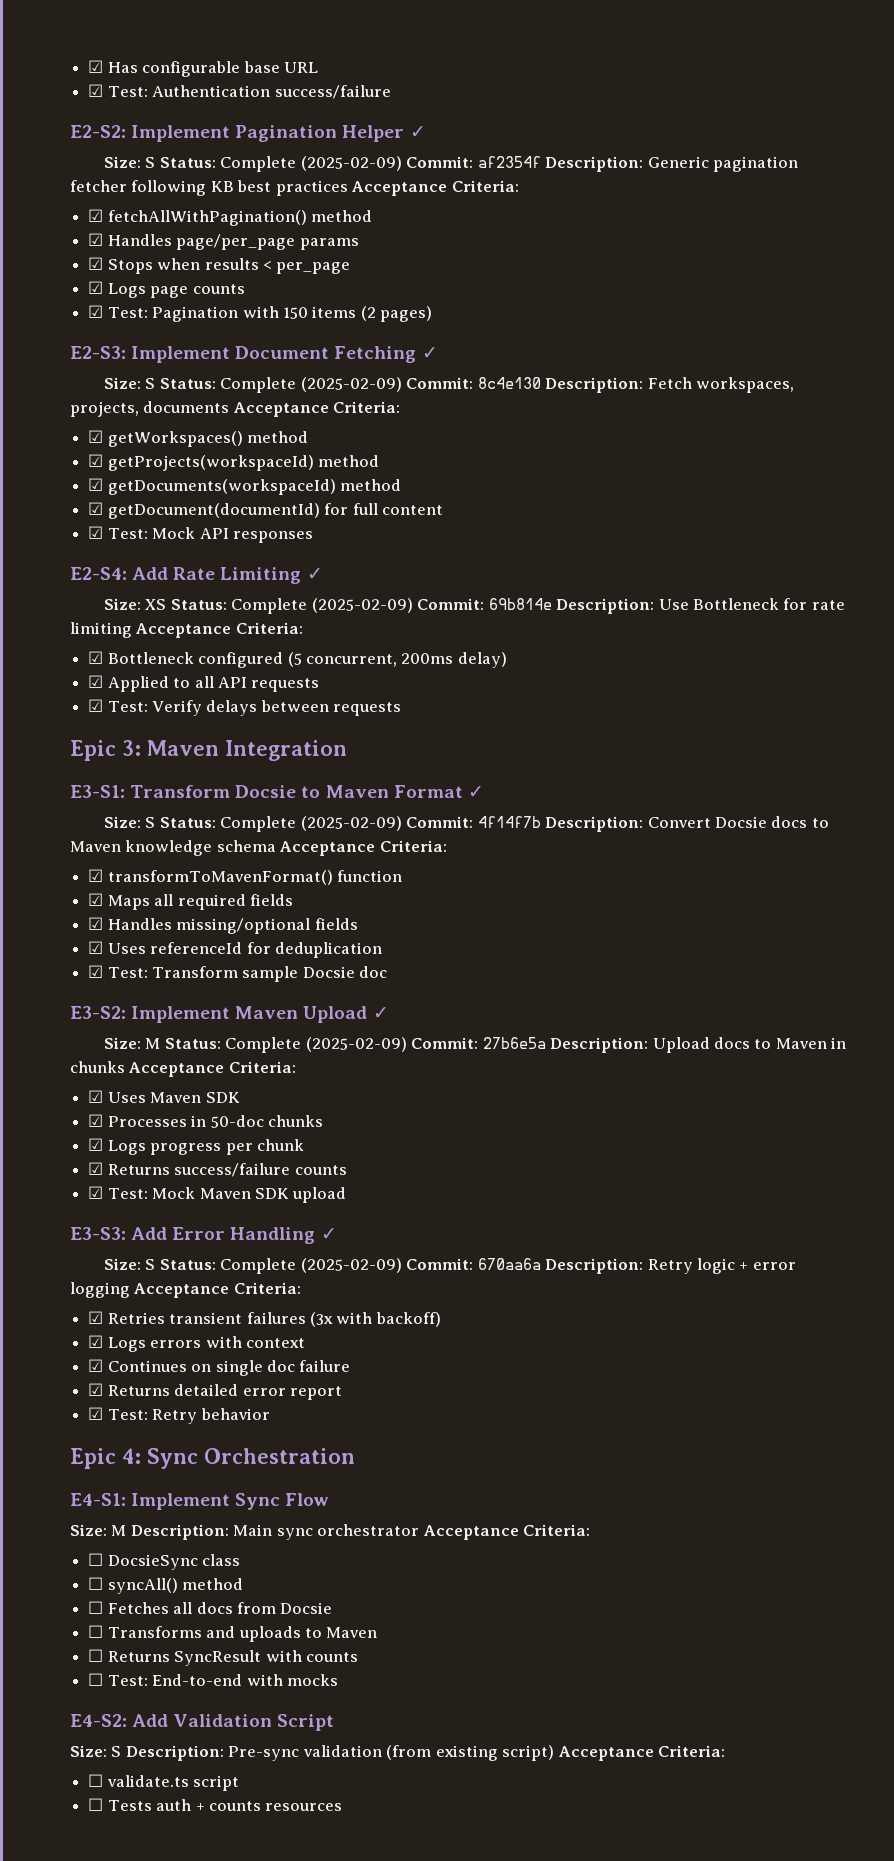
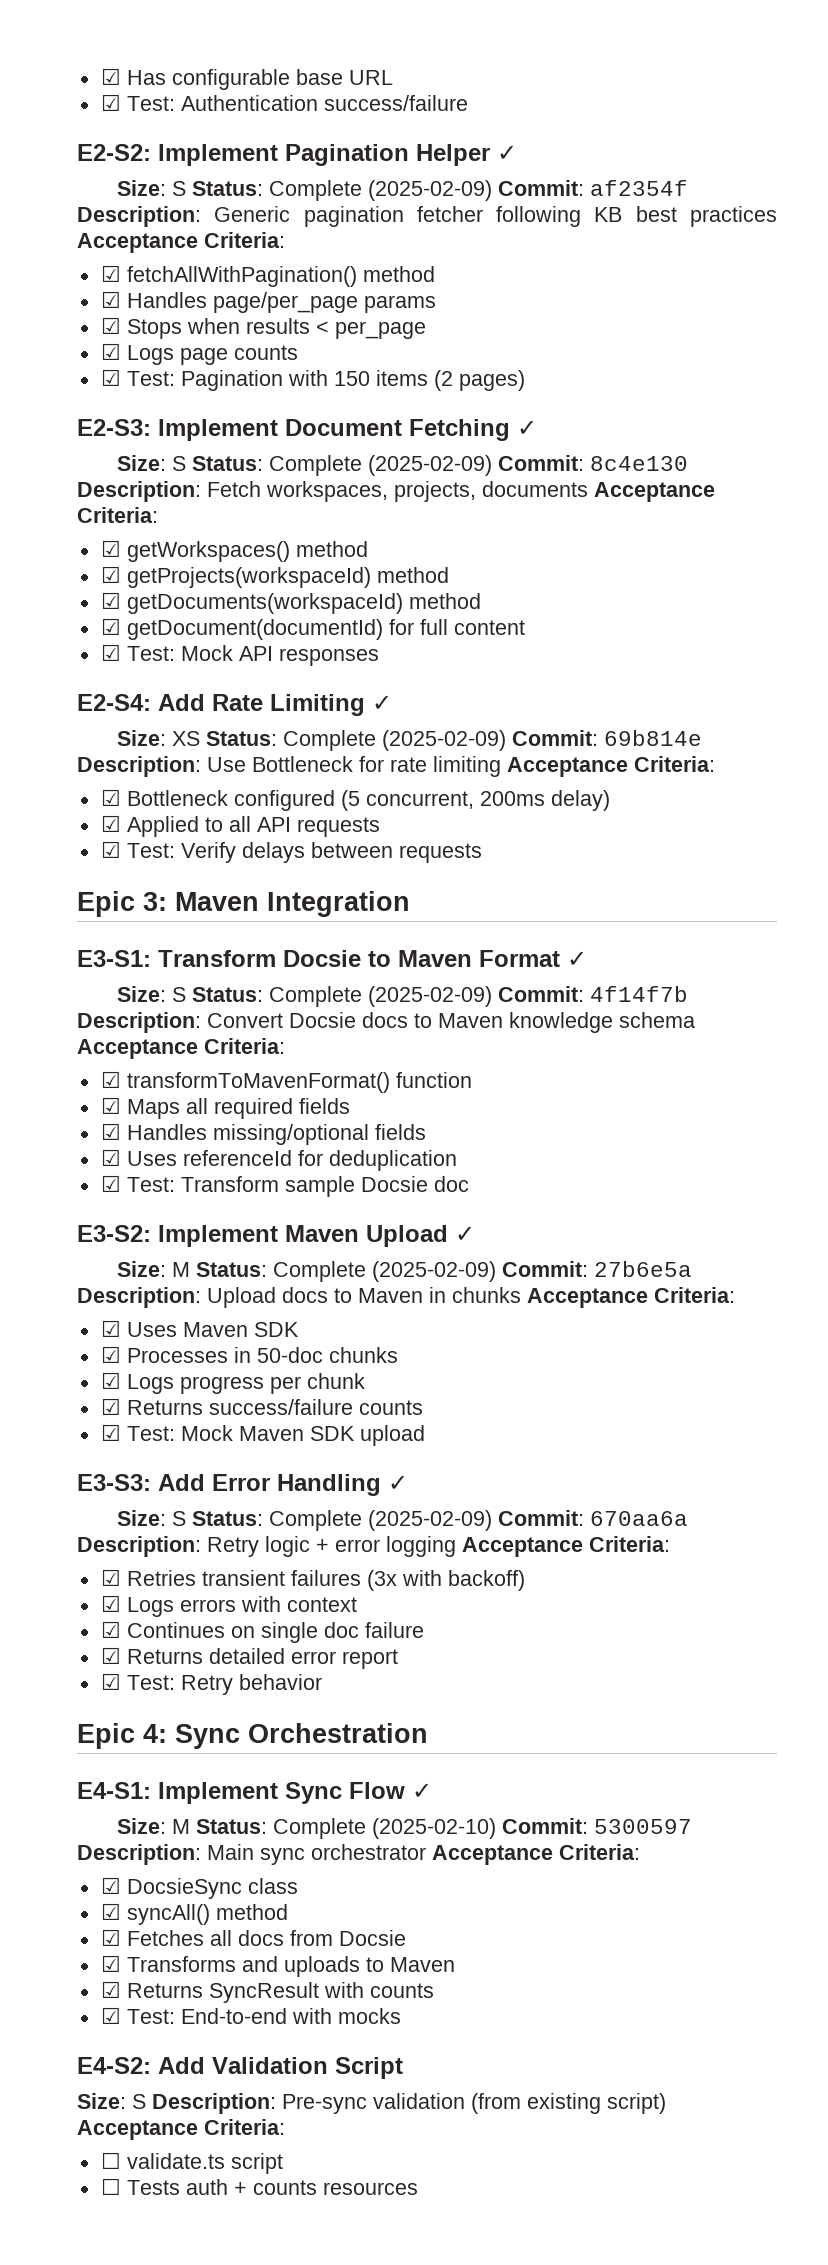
[70,1524,127,1536] // Size: M -> [412,1783,432,1799] [116,1818,692,1839] ✓ // Size: M Status: Complete (2025-02-10) Commit: 5300597
[88,1553,104,1566] ☐ -> [100,1877,121,1894] ☑
[88,1577,104,1590] ☐ -> [100,1903,121,1920] ☑
[88,1601,104,1614] ☐ -> [100,1929,121,1946] ☑
[88,1625,104,1638] ☐ -> [100,1955,121,1972] ☑
[88,1649,104,1662] ☐ -> [100,1981,121,1998] ☑
[88,1673,104,1686] ☐ -> [100,2007,121,2024] ☑

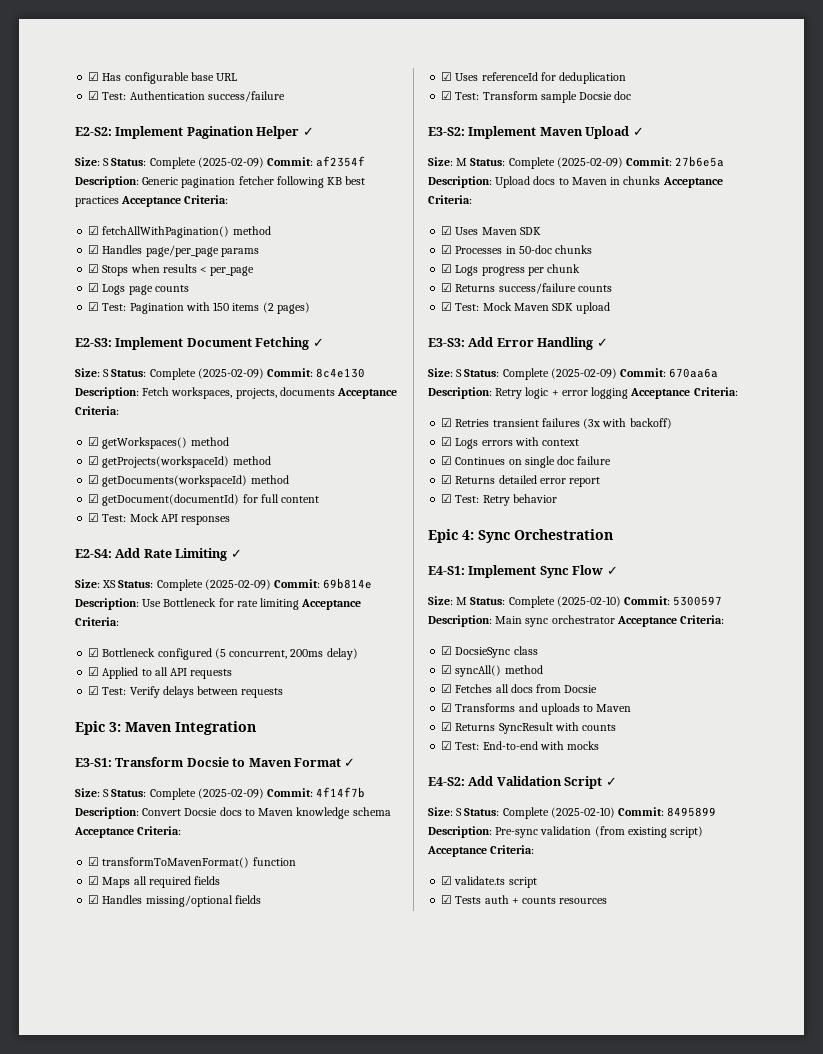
[77,2093,146,2109] // Size: S -> [605,777,617,786] [428,807,717,819] ✓ // Size: S Status: Complete (2025-02-10) Commit: 8495899
[100,2152,121,2169] ☐ -> [441,876,453,885] ☑
[100,2178,121,2195] ☐ -> [441,895,453,904] ☑

